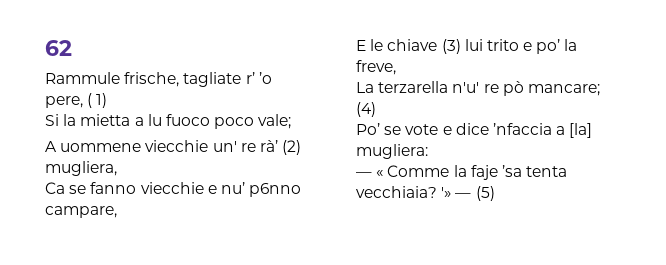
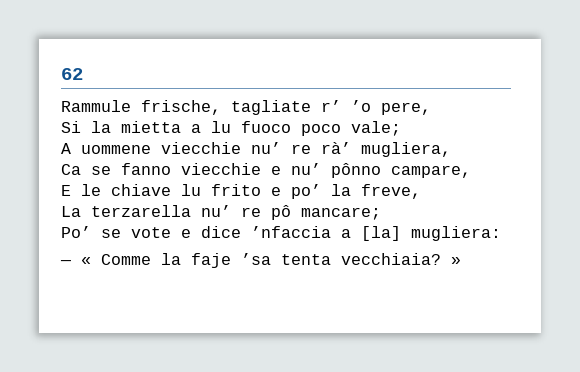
[87,93,108,108] ( 1) -> (431, 108) none
[212,141,237,152] un' -> [251,142,281,154] nu’
[282,140,302,155] (2) -> (351, 148) none
[249,183,302,197] p6nno -> [331,163,381,178] pônno
[441,39,519,54] (3) lui trito -> [181,184,261,196] lu frito
[452,81,524,96] n'u' re pò -> [201,205,291,220] nu’ re pô
[356,102,376,117] (4) -> (381, 213) none
[441,186,495,201] '» — (5) -> [451,257,461,265] »

